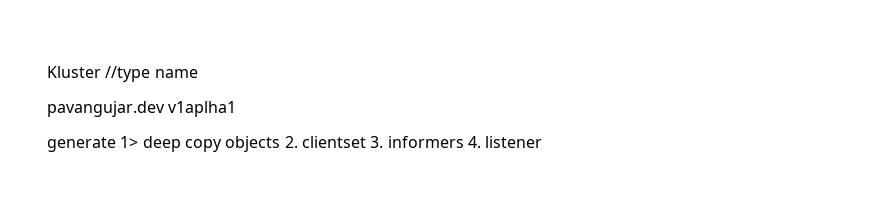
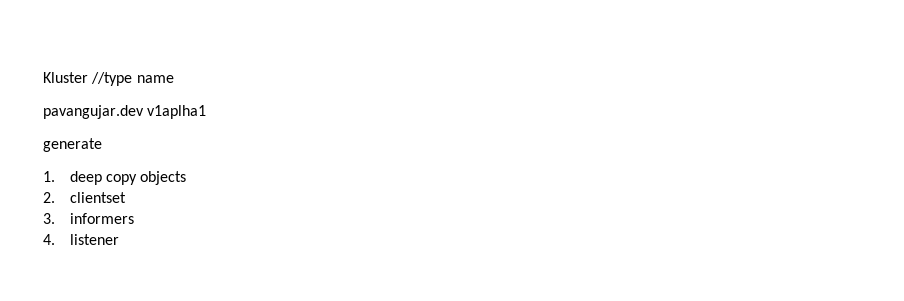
[120,136,139,148] 1> -> [43,171,55,182] // 1.
(281, 144) none -> (187, 178) //
(366, 142) none -> (126, 197) //
(464, 142) none -> (134, 218) //

